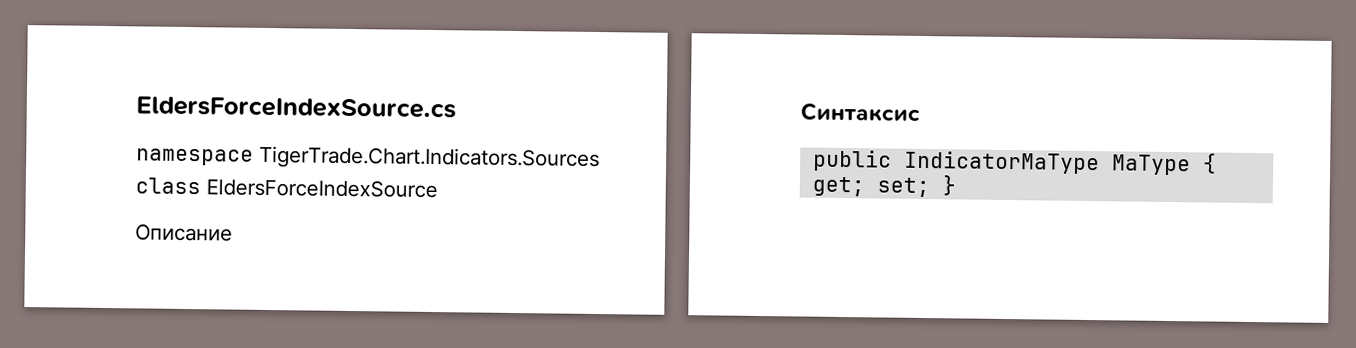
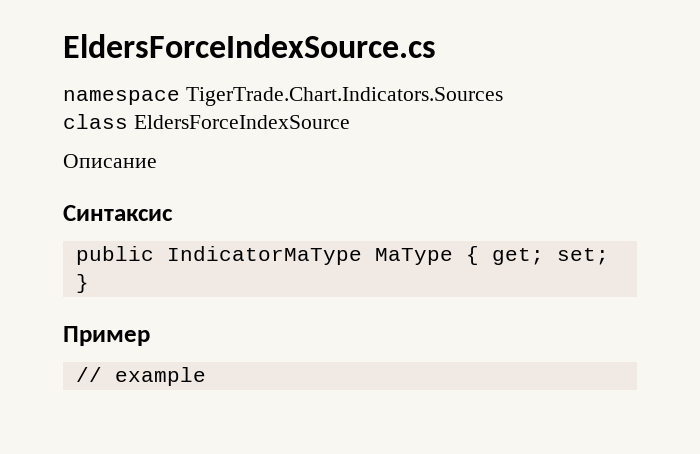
(957, 185) none -> [63,326,150,346] [75,367,206,386] // Пример // // example

